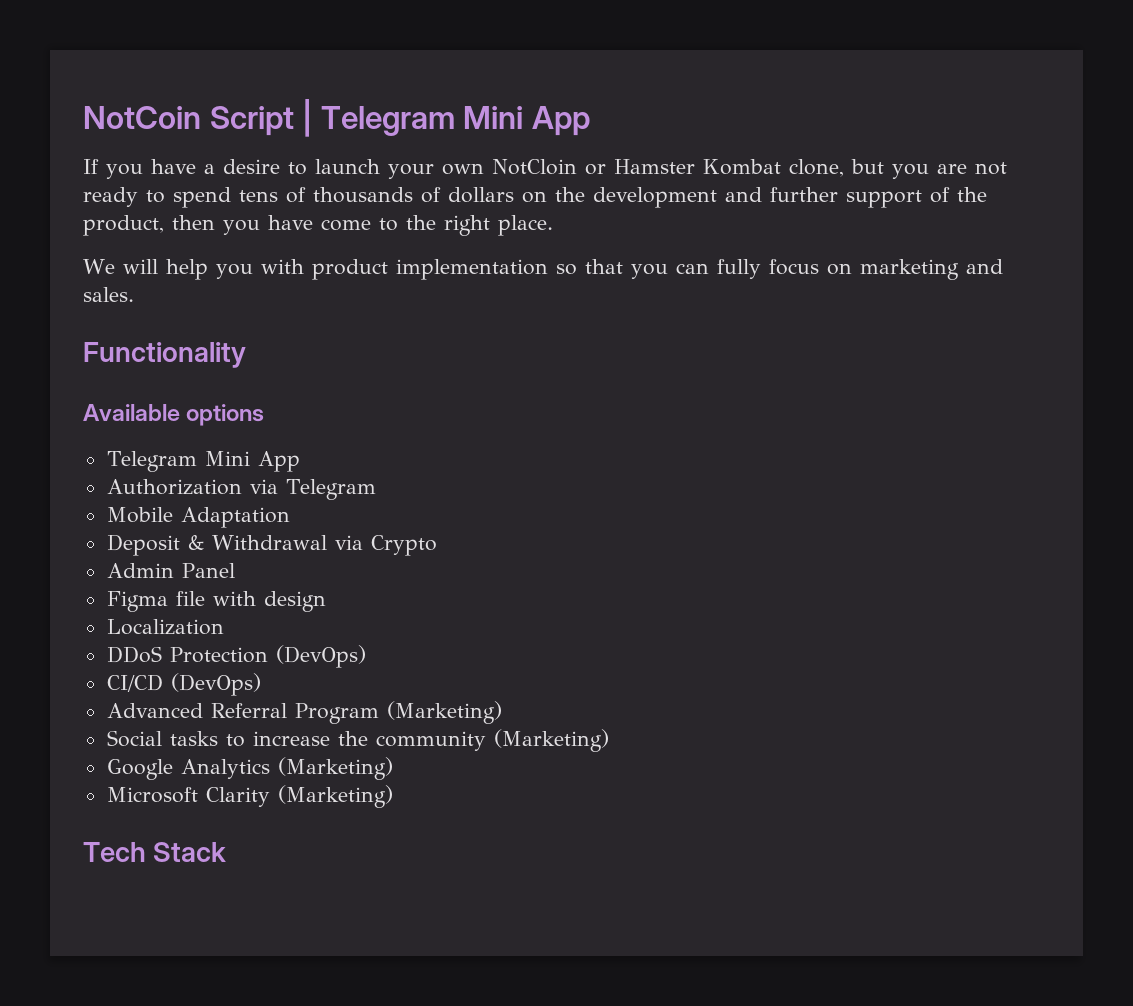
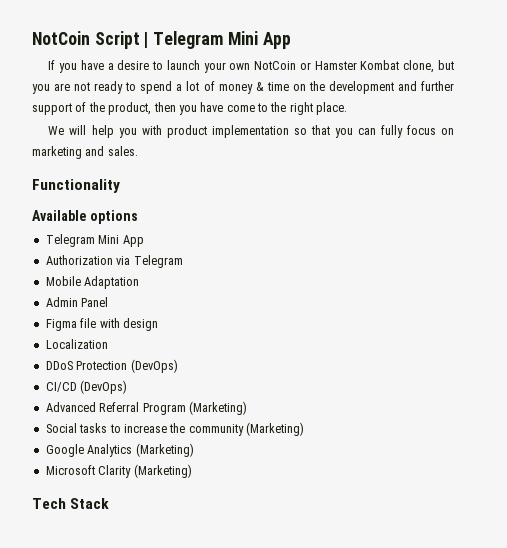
[492,159,577,175] NotCloin -> [254,61,297,70] NotCoin
[239,187,514,203] tens of thousands of dollars -> [176,81,289,94] a lot of money & time
[106,534,437,556] // Deposit & Withdrawal via Crypto -> (140, 282) none

